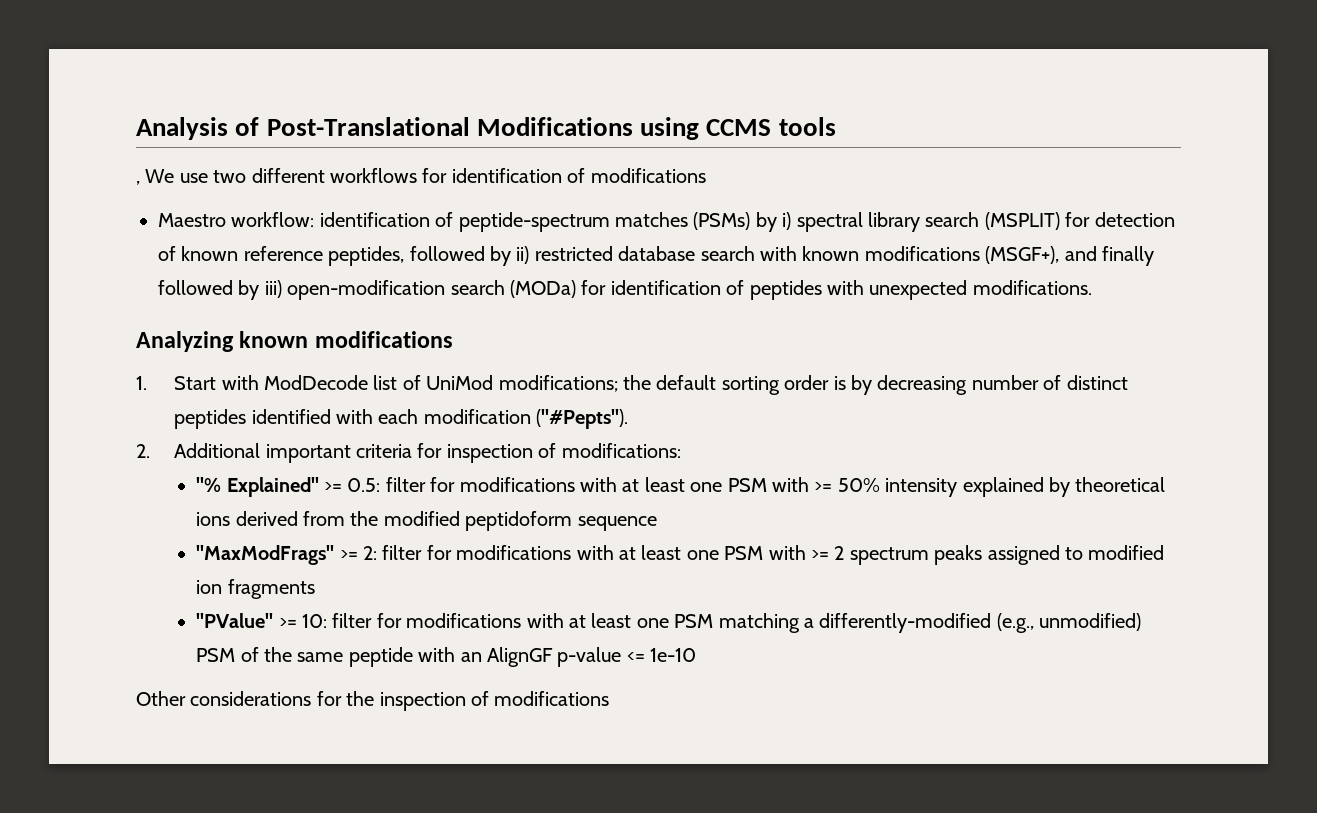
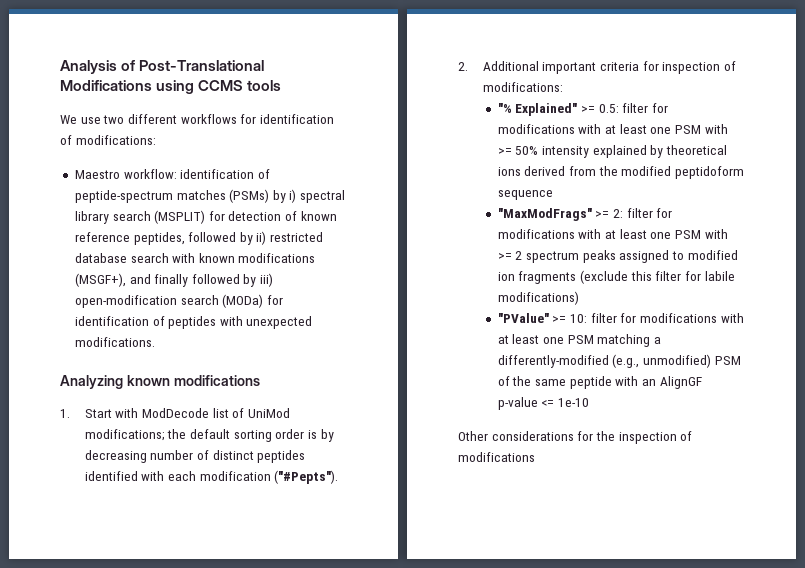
[136,181,140,185] , -> (282, 85) none
[590,168,706,183] modifications -> [75,135,156,145] modifications:
(315, 589) none -> [579,270,735,284] [497,291,579,305] (exclude this filter for labile modifications)

